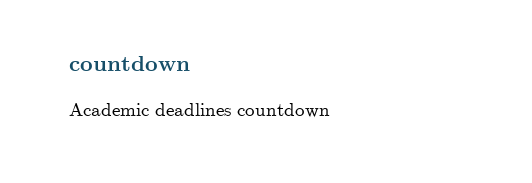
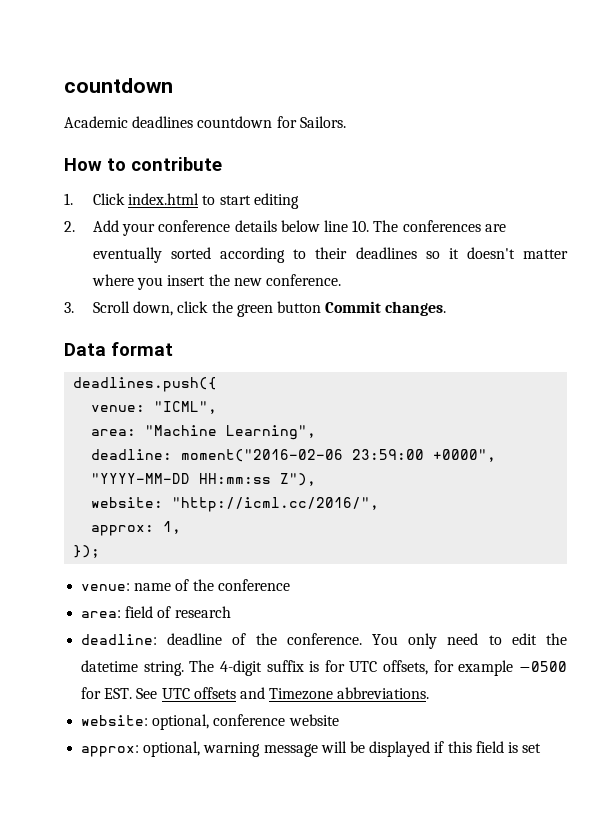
(330, 110) none -> [276,116,346,128] [64,157,222,171] [64,193,299,209] [64,220,506,236] [93,247,568,263] [92,274,341,290] [64,301,447,317] [64,342,173,356] [73,377,218,392] [91,401,218,414] [91,425,317,440] [91,449,497,462] [91,473,317,486] [91,497,380,512] [91,521,182,536] [73,545,101,558] [81,579,290,591] [81,606,231,618] [81,633,567,649] [81,660,567,676] [81,687,430,700] [81,714,339,730] [81,741,542,757] for Sailors. // How to contribute // 1. Click index.html to start editing // 2. Add your conference details below line 10. The conferences are eventually sorted according to their deadlines so it doesn't matter where you insert the new conference. // 3. Scroll down, click the green button Commit changes. // Data format // deadlines.push({ // venue: "ICML", // area: "Machine Learning", // deadline: moment("2016-02-06 23:59:00 +0000", "YYYY-MM-DD HH:mm:ss Z"), // website: "http://icml.cc/2016/", // approx: 1, // }); // venue: name of the conference // area: field of research // deadline: deadline of the conference. You only need to edit the datetime string. The 4-digit suffix is for UTC offsets, for example −0500 for EST. See UTC offsets and Timezone abbreviations. // website: optional, conference website // approx: optional, warning message will be displayed if this field is set

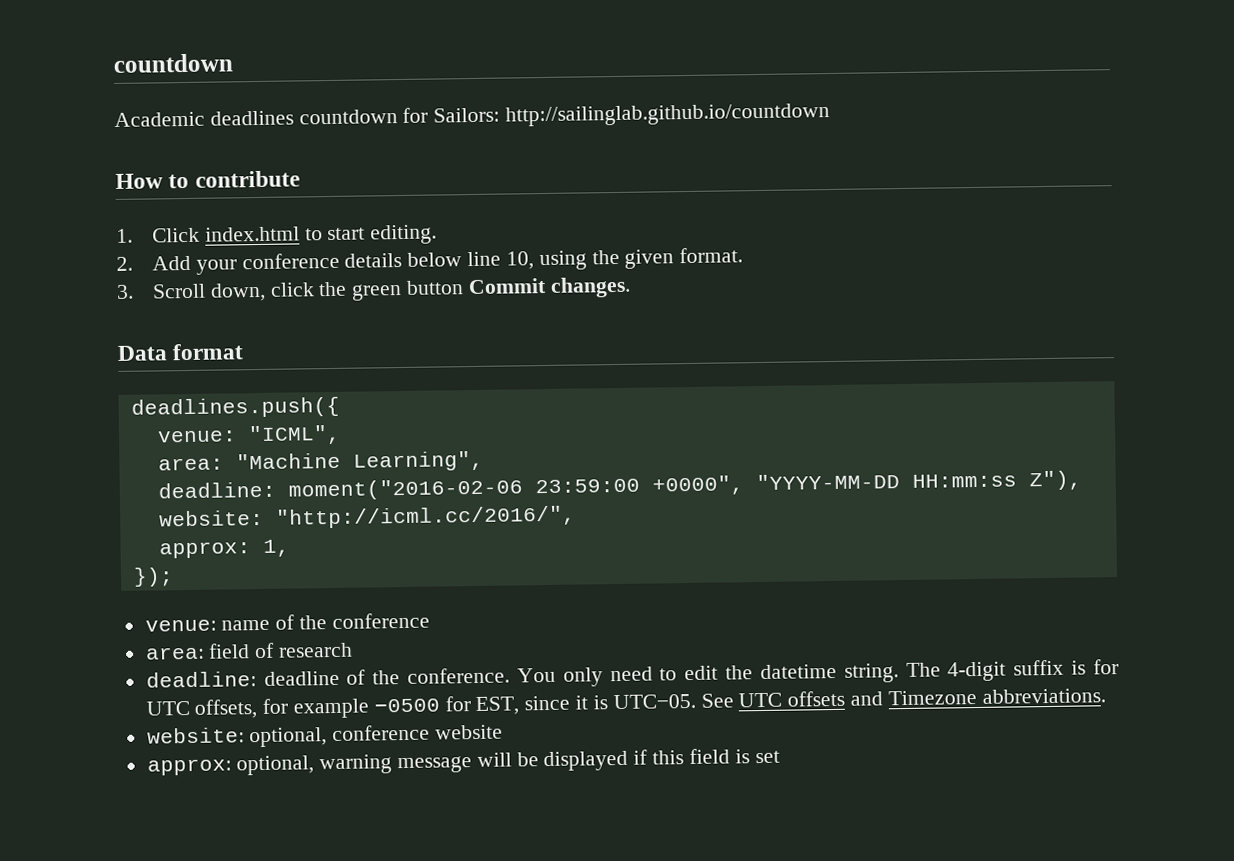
[299,116,346,128] Sailors. -> [433,102,831,127] Sailors: http://sailinglab.github.io/countdown
[253,193,299,209] editing -> [370,224,438,245] editing.
[352,220,506,232] [93,247,568,263] [92,274,341,290] 10. The conferences are eventually sorted according to their deadlines so it doesn't matter where you insert the new conference. -> [505,247,744,271] 10, using the given format.
[104,688,133,699] EST. -> [475,693,696,715] EST, since it is UTC−05.

